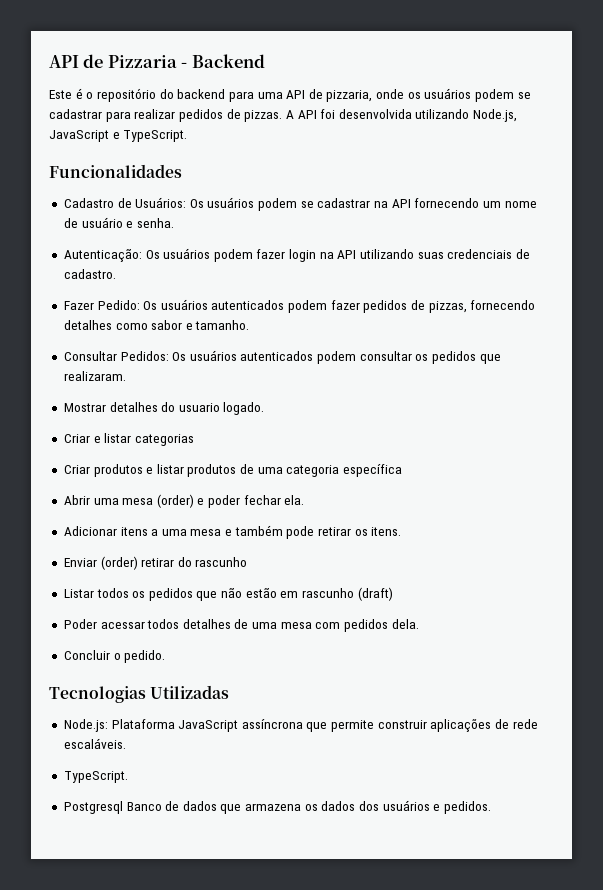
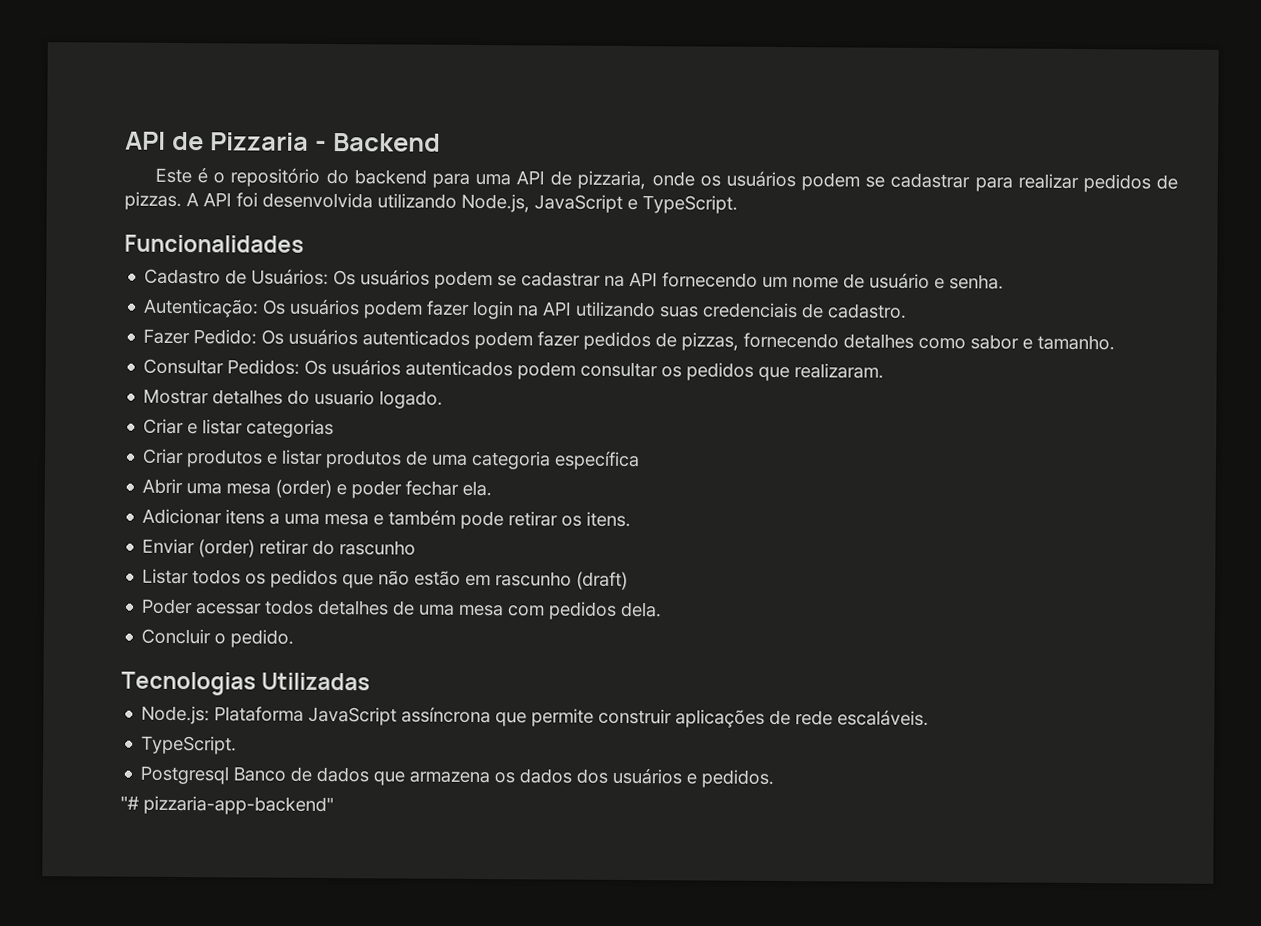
(491, 807) none -> [120,795,334,816] // "# pizzaria-app-backend"

